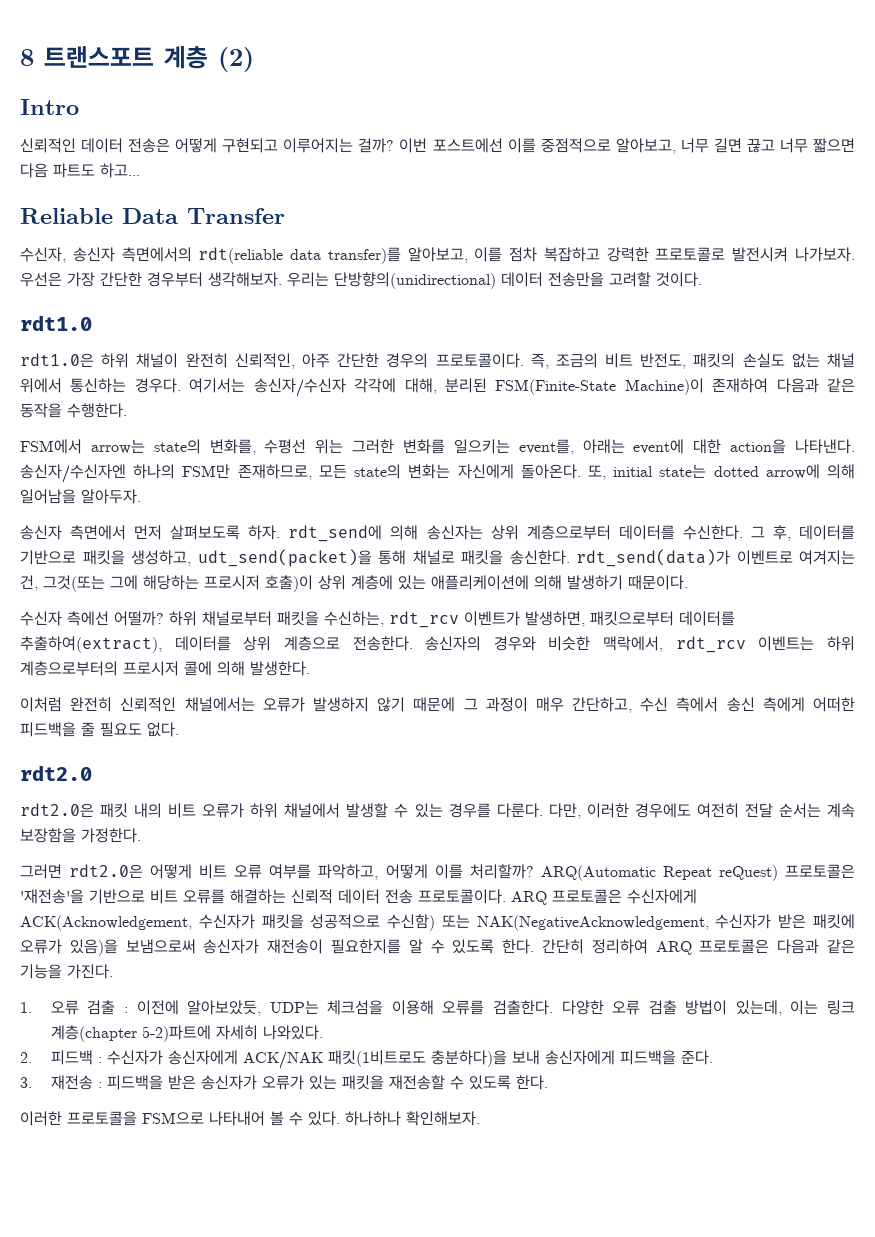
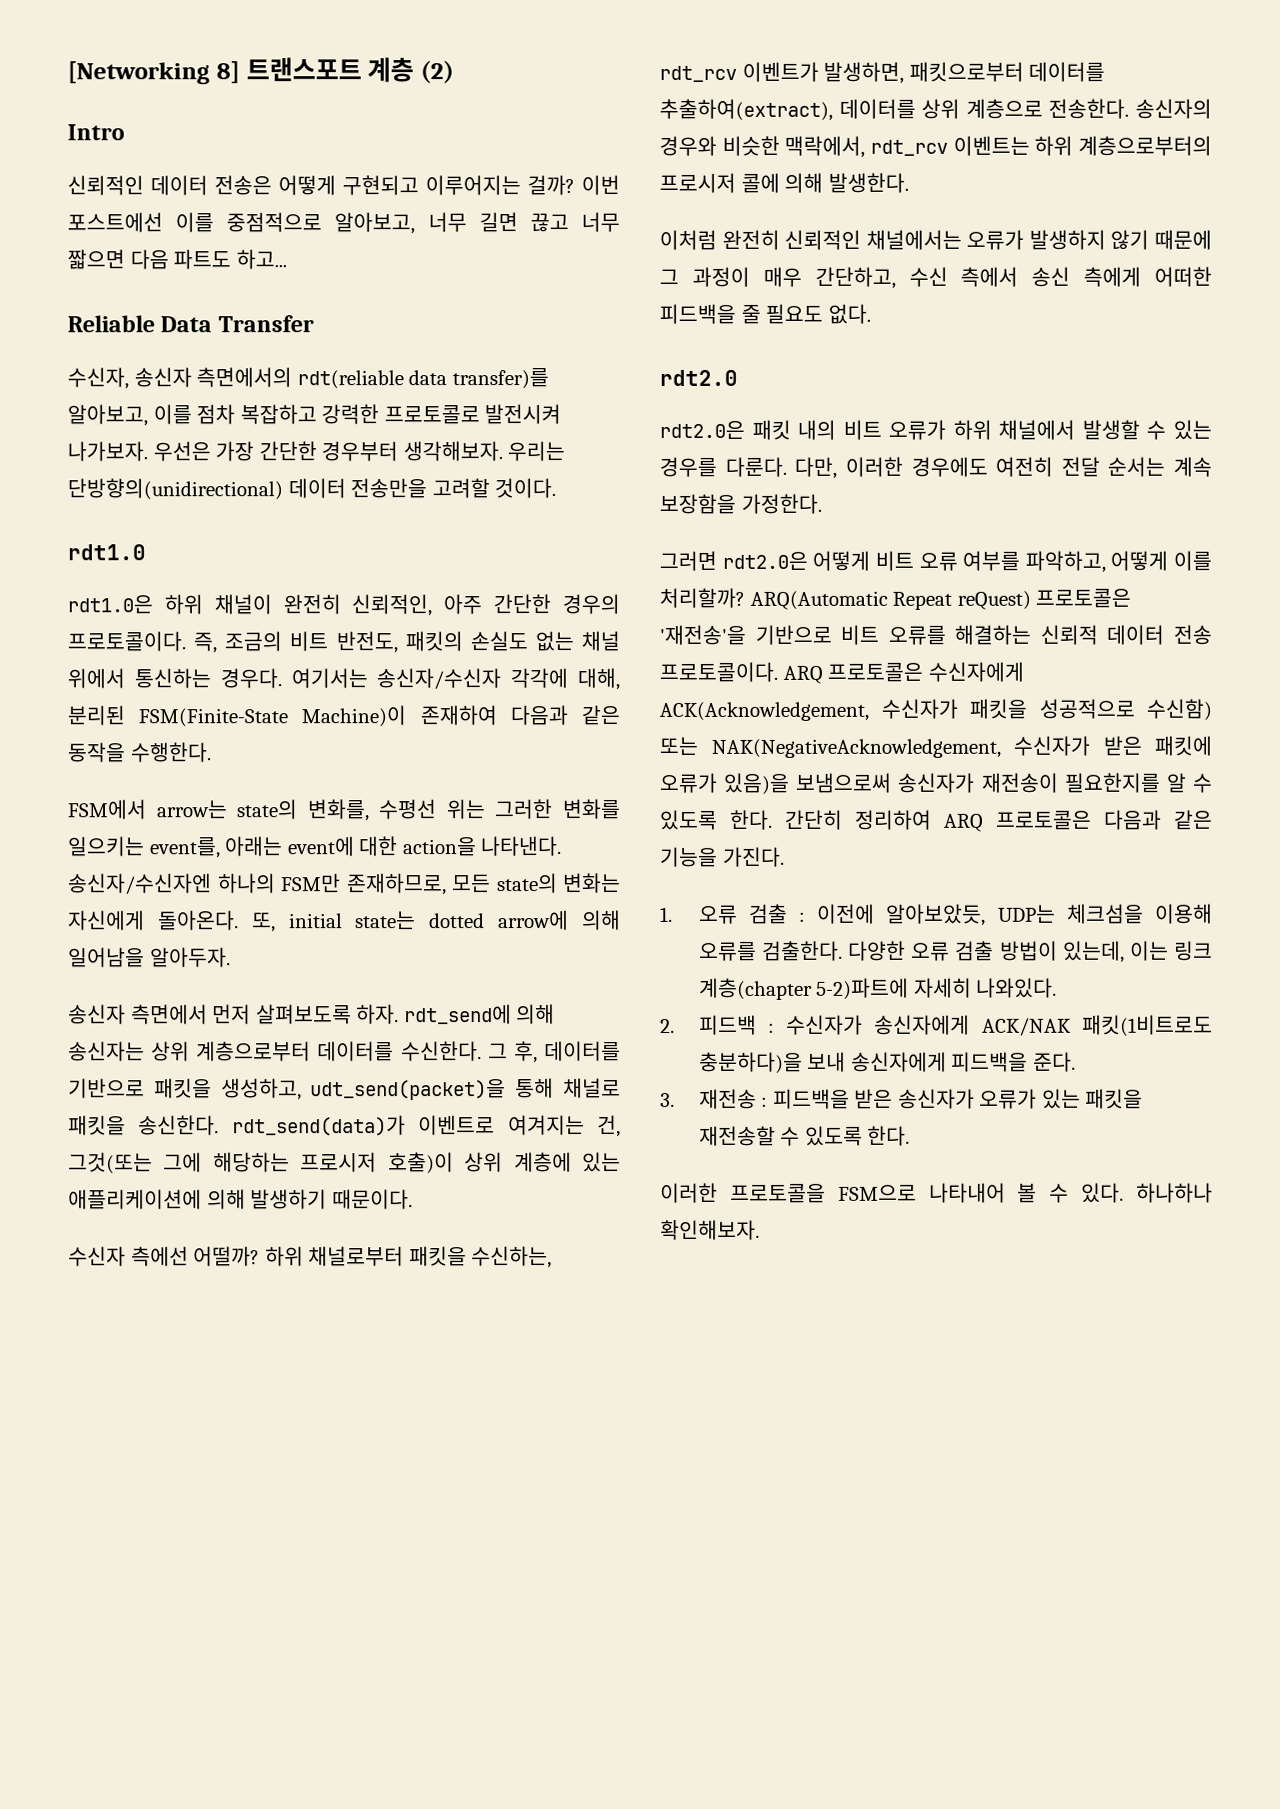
[20,49,34,66] 8 -> [67,61,240,85] [Networking 8]

